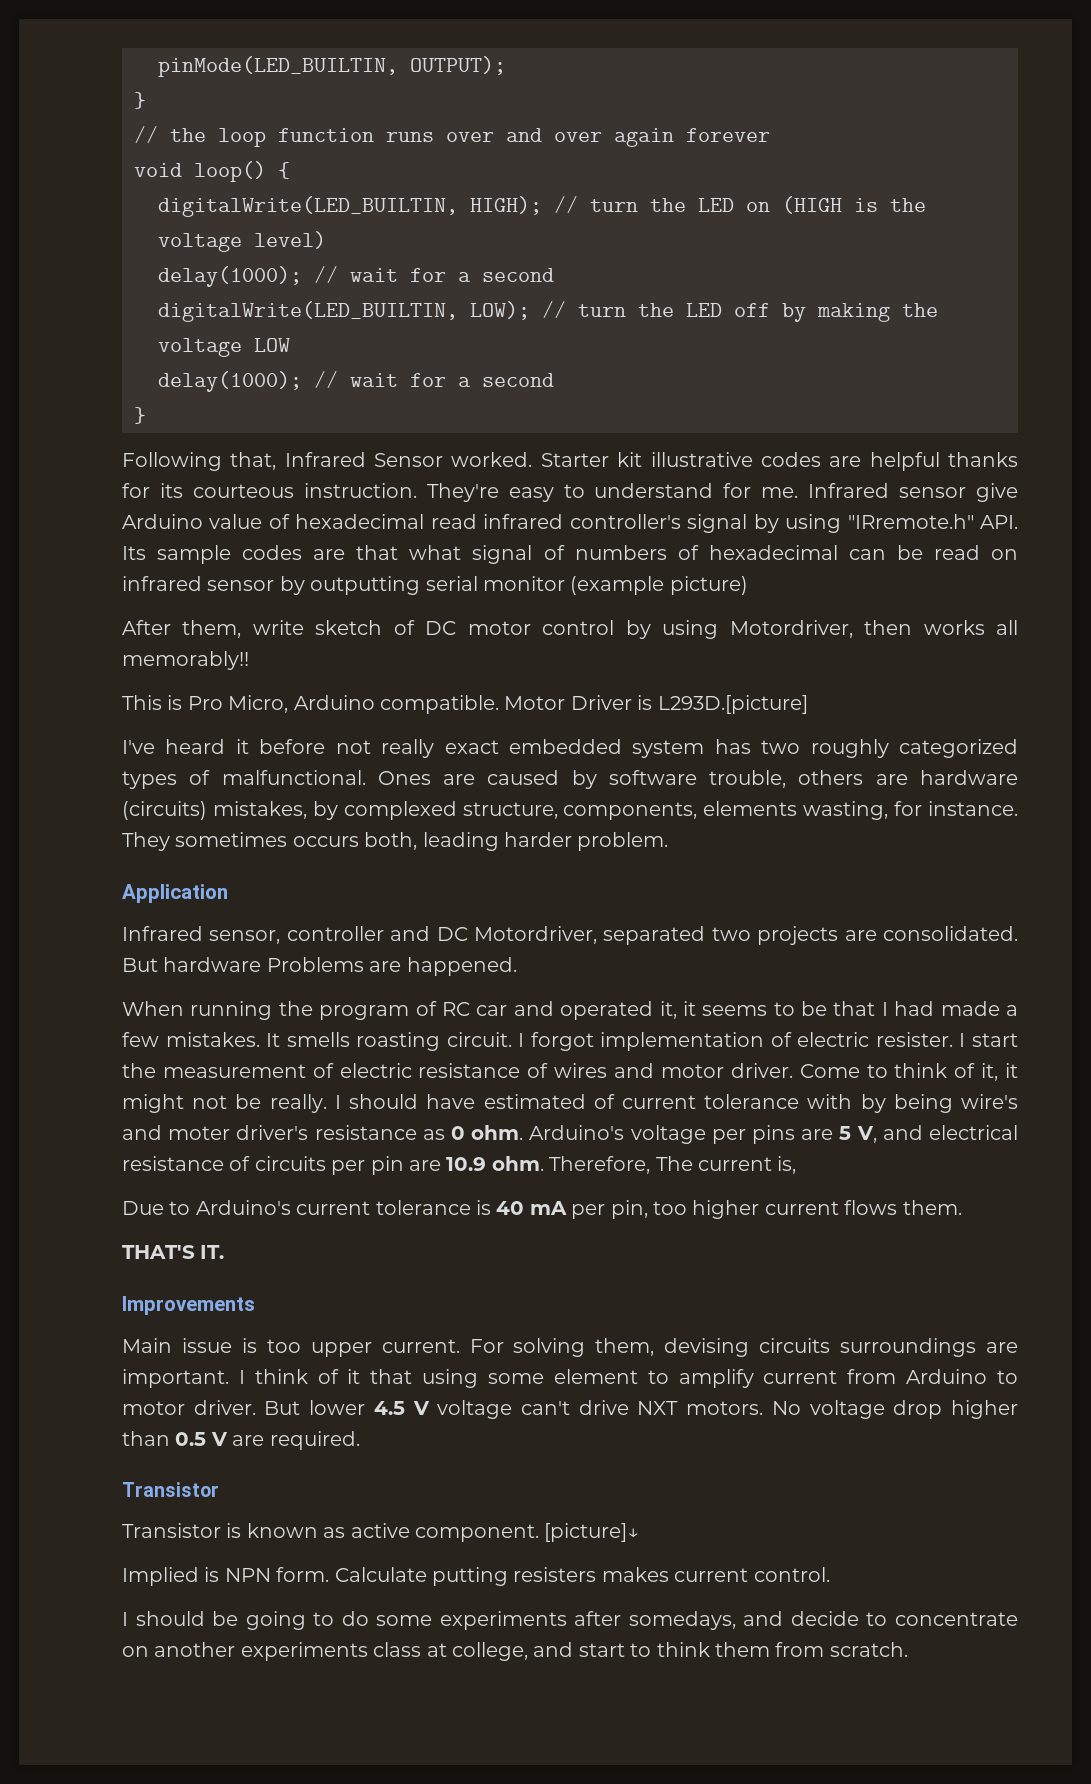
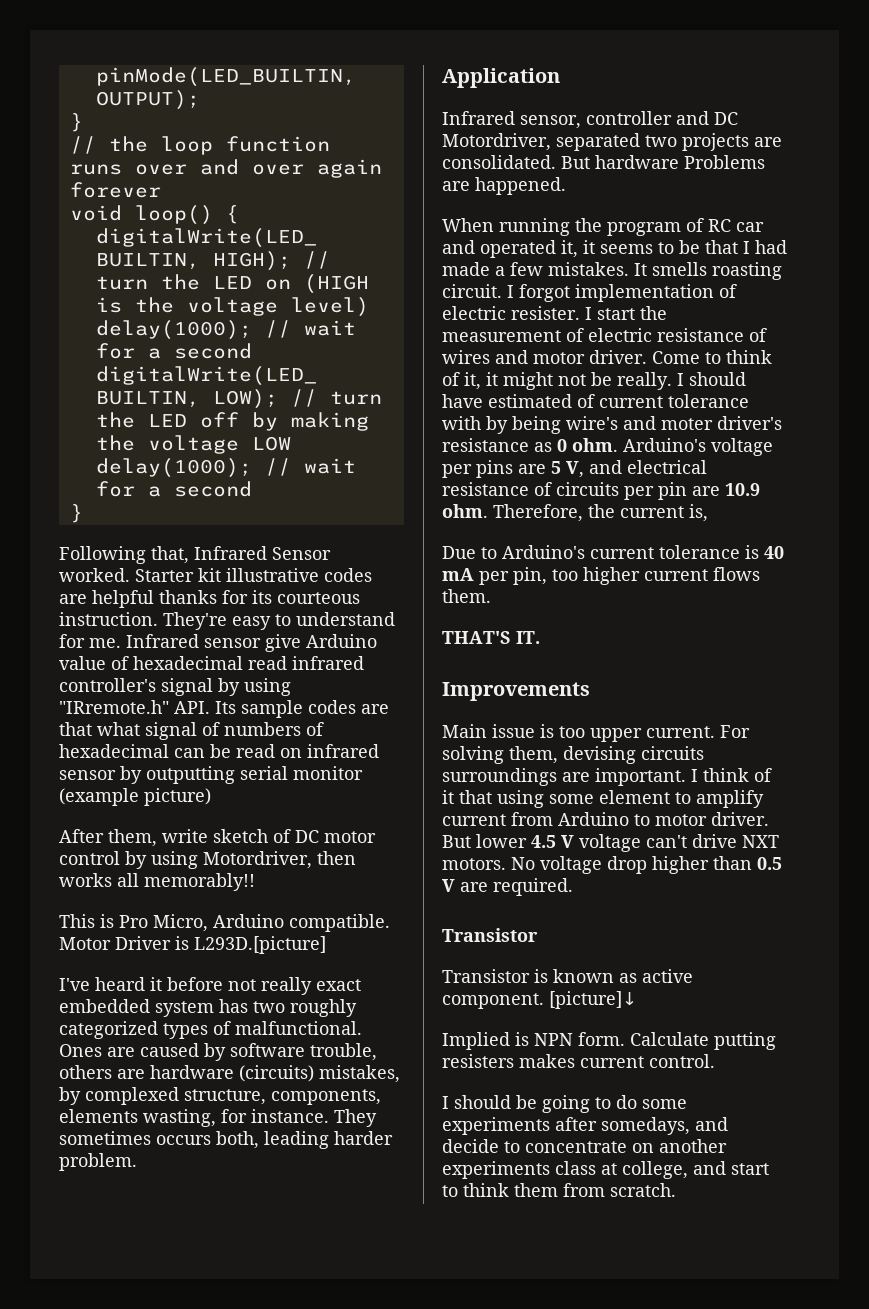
[655,1156,693,1171] The -> [588,504,615,518] the

